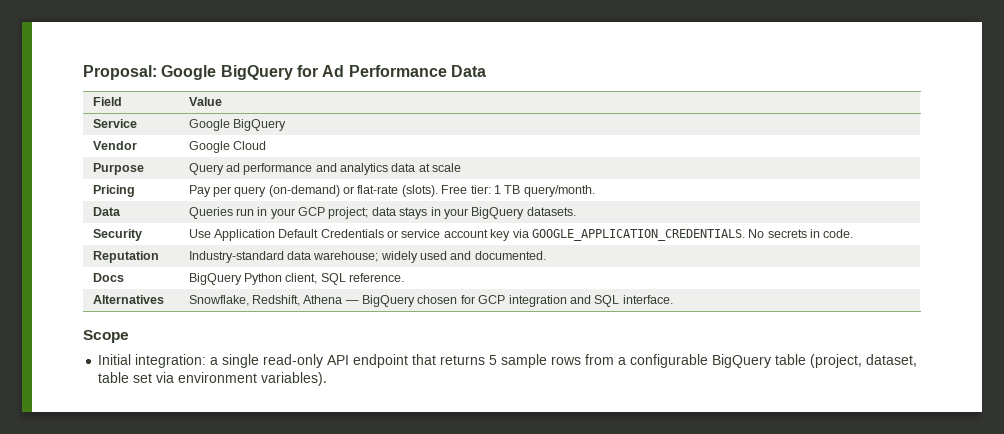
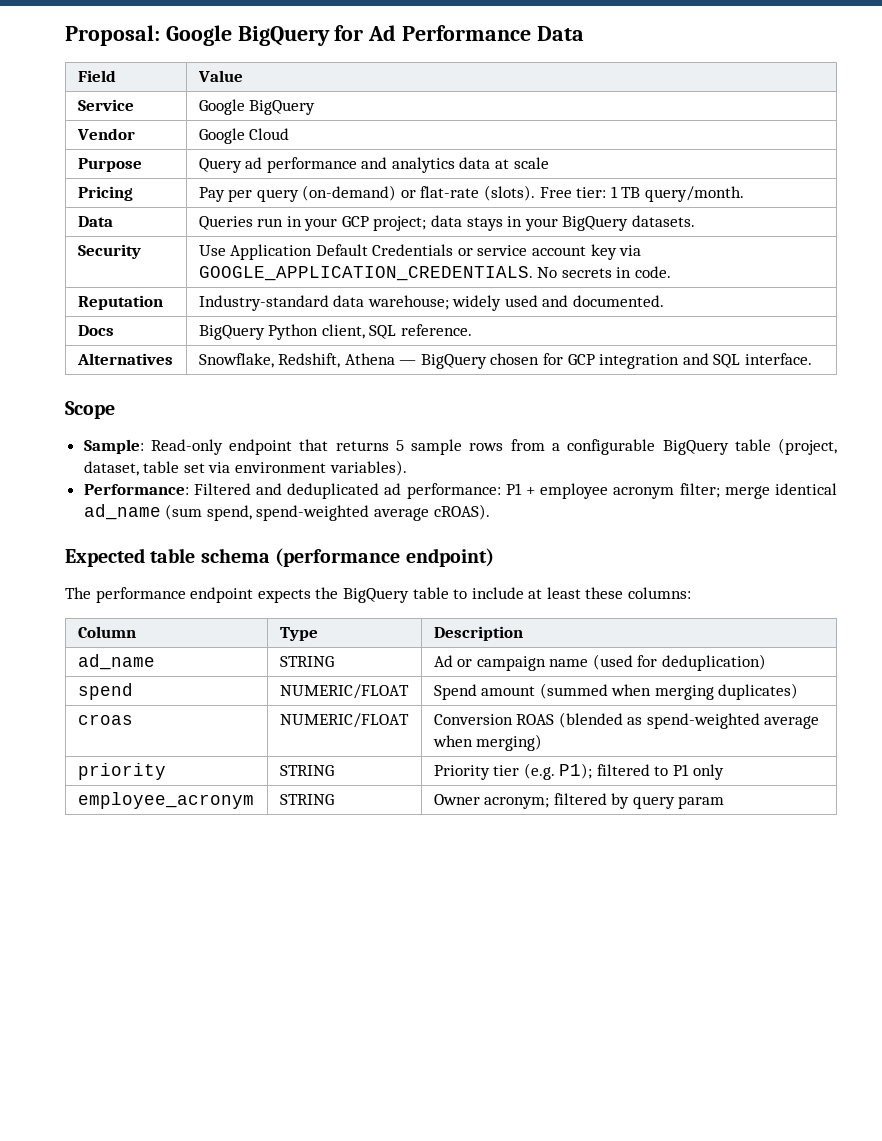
[98,354,350,368] Initial integration: a single read-only API -> [83,439,223,455] Sample: Read-only
(328, 379) none -> [83,483,837,499] [83,504,490,521] [65,548,494,567] [65,587,692,603] [77,626,136,638] [279,627,318,641] [433,626,523,641] [77,654,155,670] [279,656,334,667] [433,654,767,671] [77,683,133,700] [279,684,409,699] [433,683,799,700] [77,714,133,725] [279,713,409,728] [433,712,820,729] [432,734,543,751] [77,763,166,780] [279,765,334,776] [433,763,724,780] [77,792,254,809] [279,794,334,805] [433,793,725,809] // Performance: Filtered and deduplicated ad performance: P1 + employee acronym filter; merge identical ad_name (sum spend, spend-weighted average cROAS). // Expected table schema (performance endpoint) // The performance endpoint expects the BigQuery table to include at least these columns: // Column | Type | Description // ad_name | STRING | Ad or campaign name (used for deduplication) // spend | NUMERIC/FLOAT | Spend amount (summed when merging duplicates) // croas | NUMERIC/FLOAT | Conversion ROAS (blended as spend-weighted average when merging) // priority | STRING | Priority tier (e.g. P1); filtered to P1 only // employee_acronym | STRING | Owner acronym; filtered by query param

